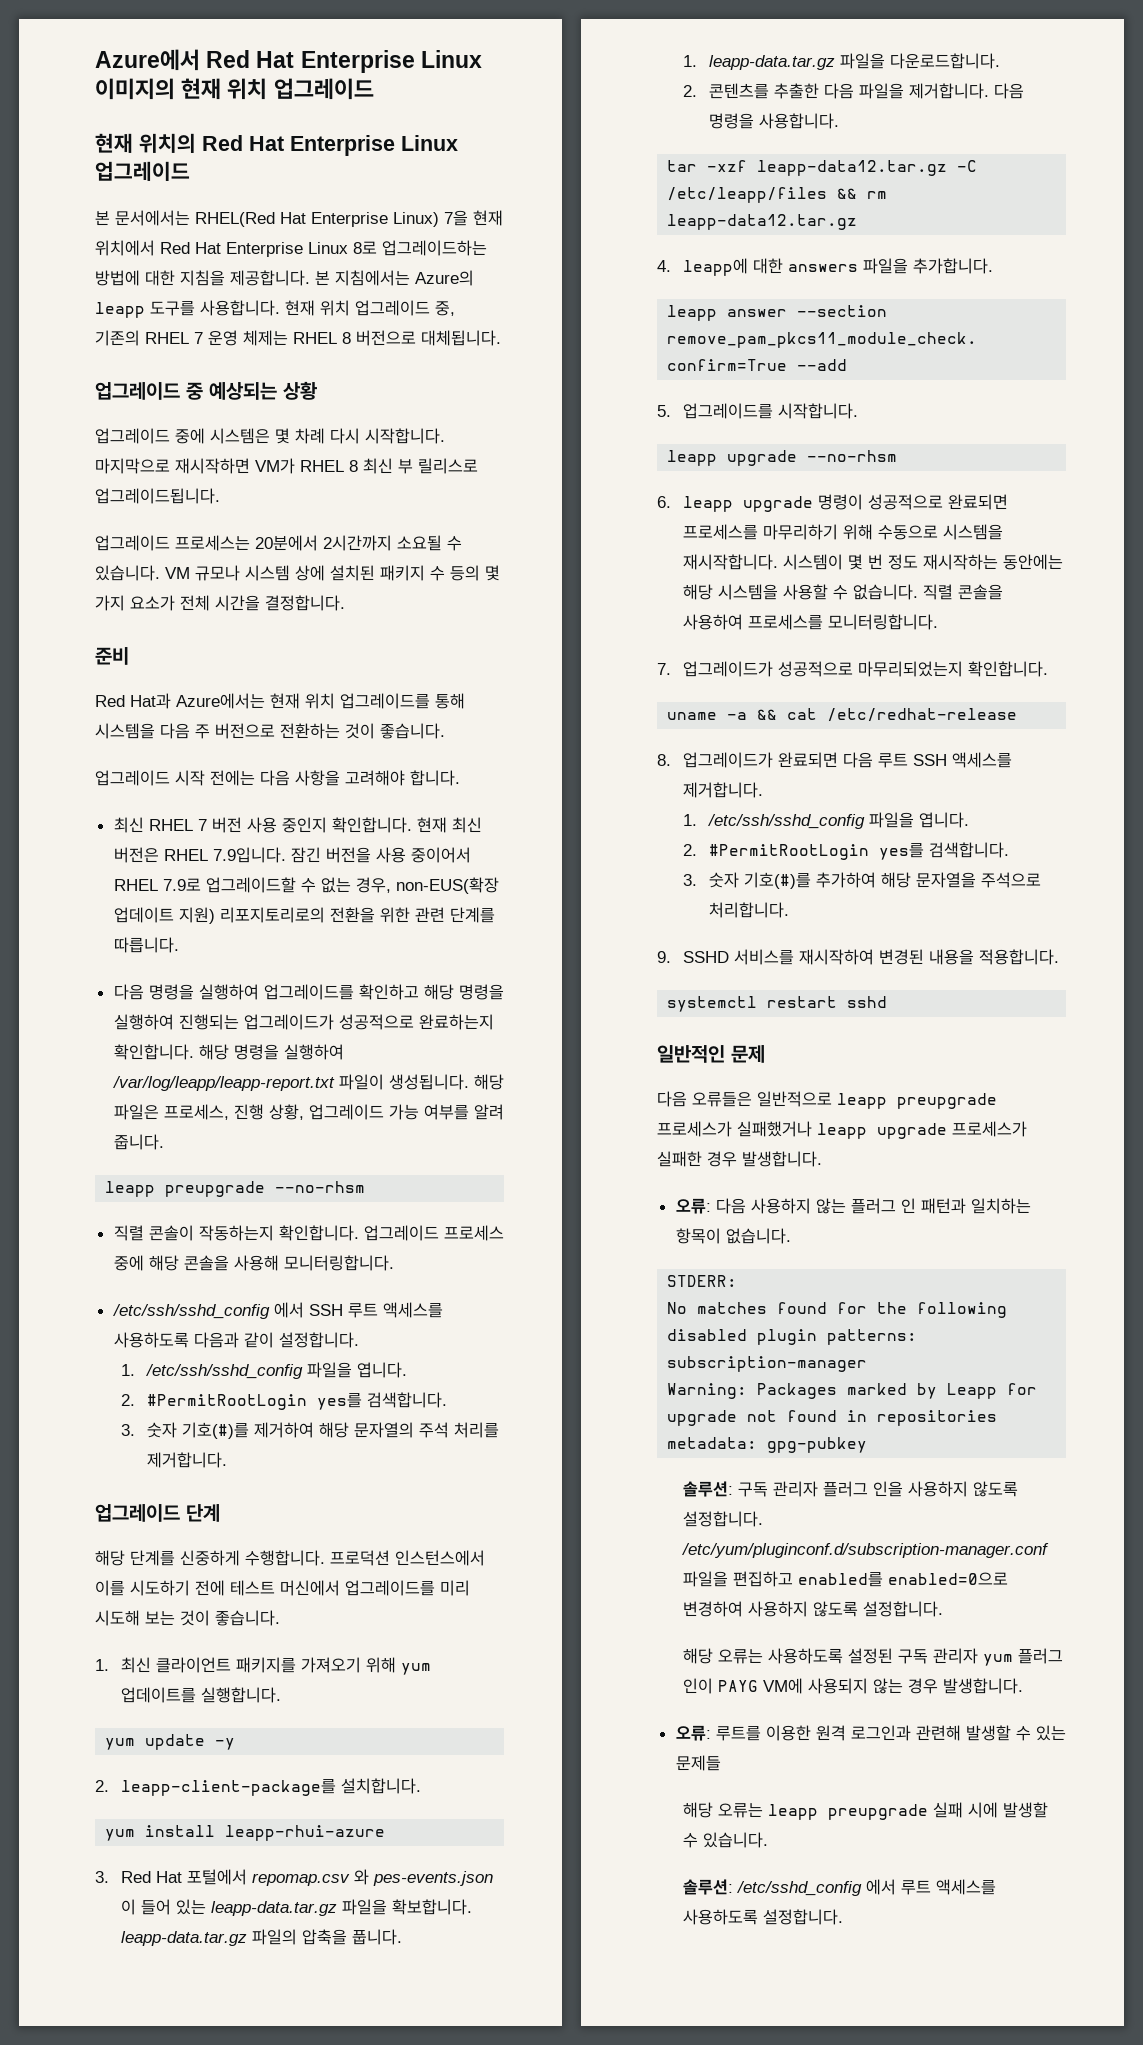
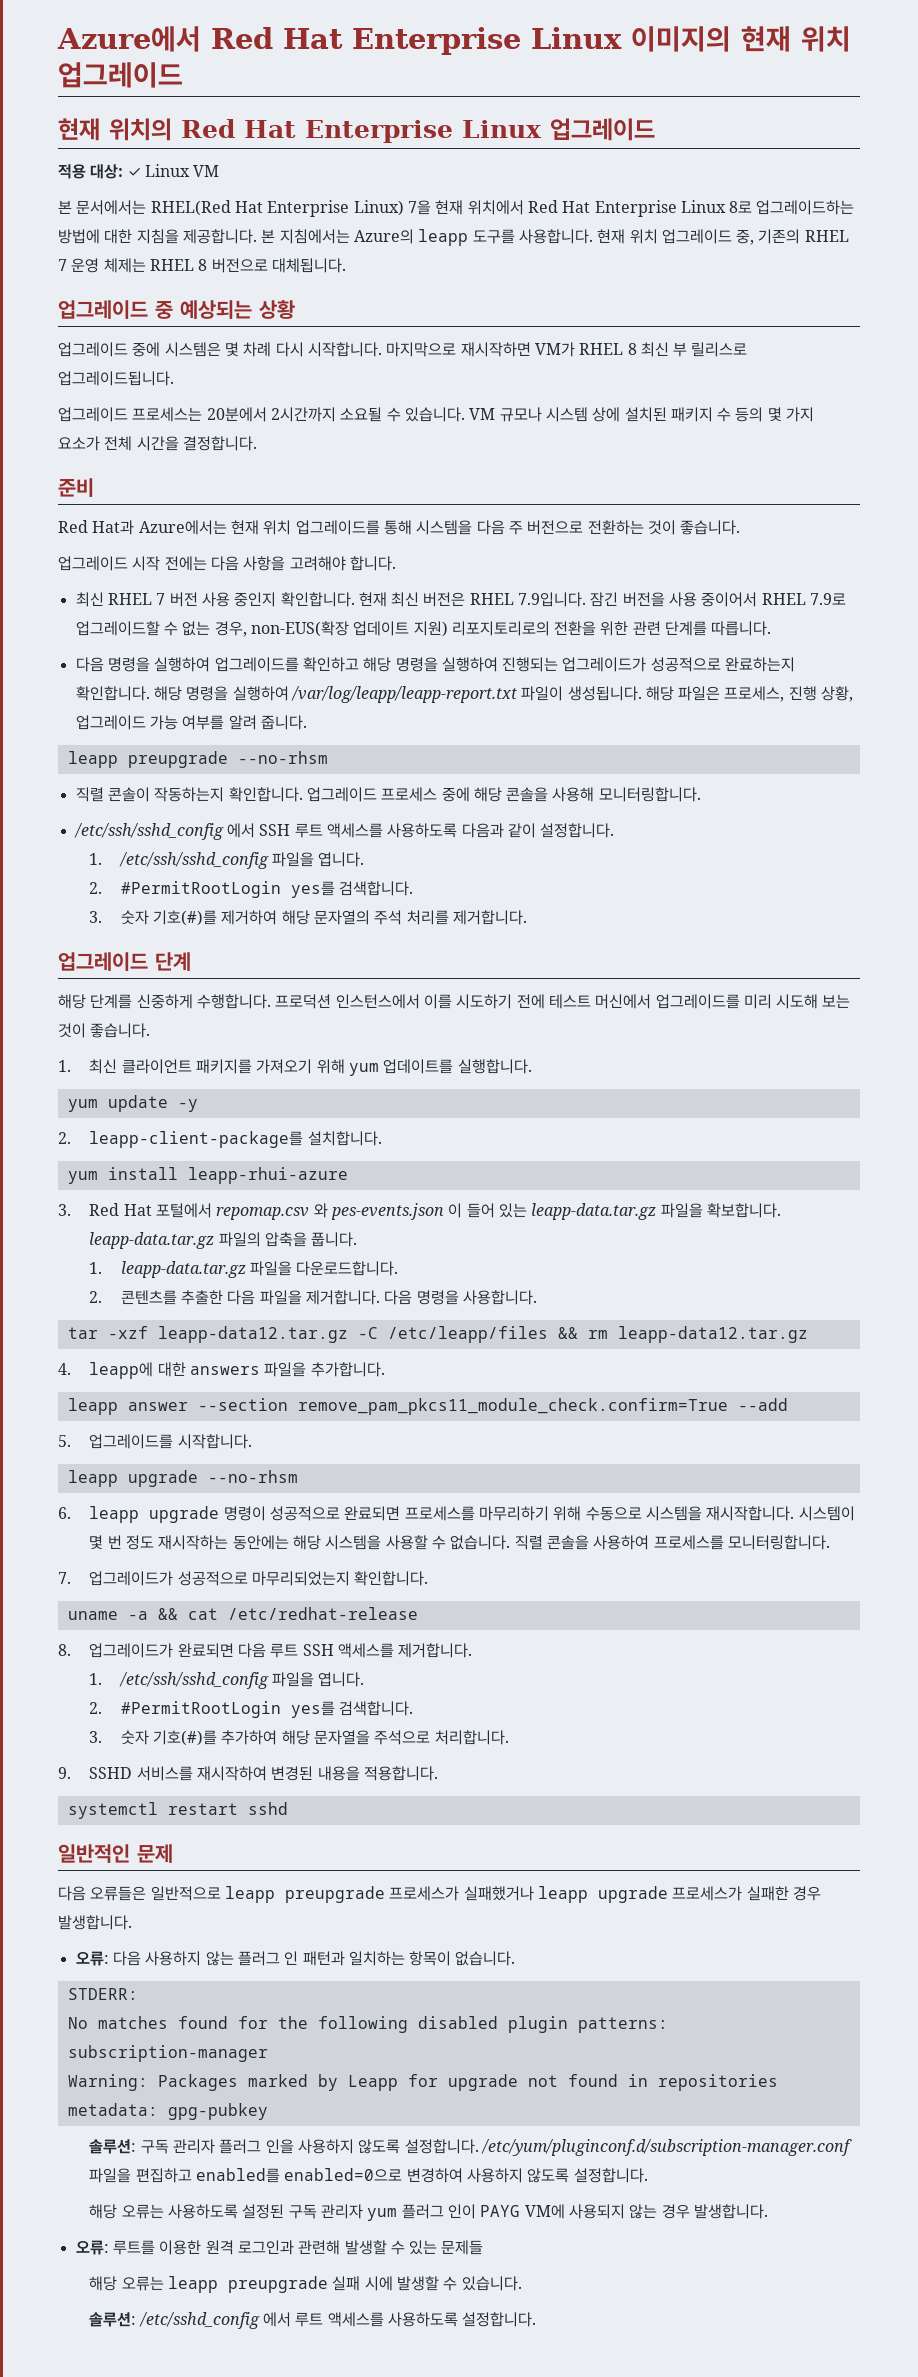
(190, 171) none -> [58,164,220,179] // 적용 대상: ✓ Linux VM

